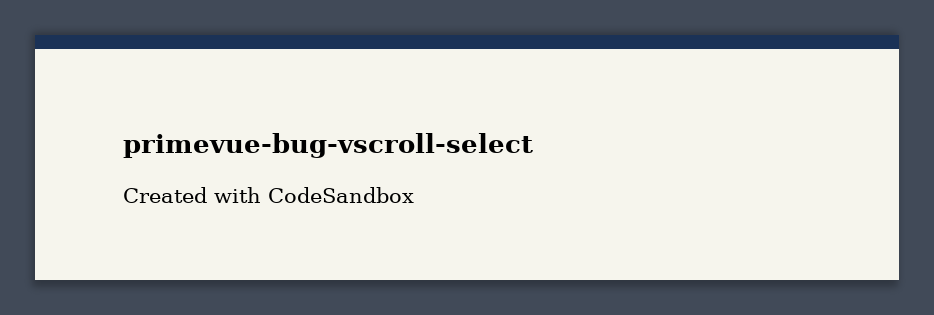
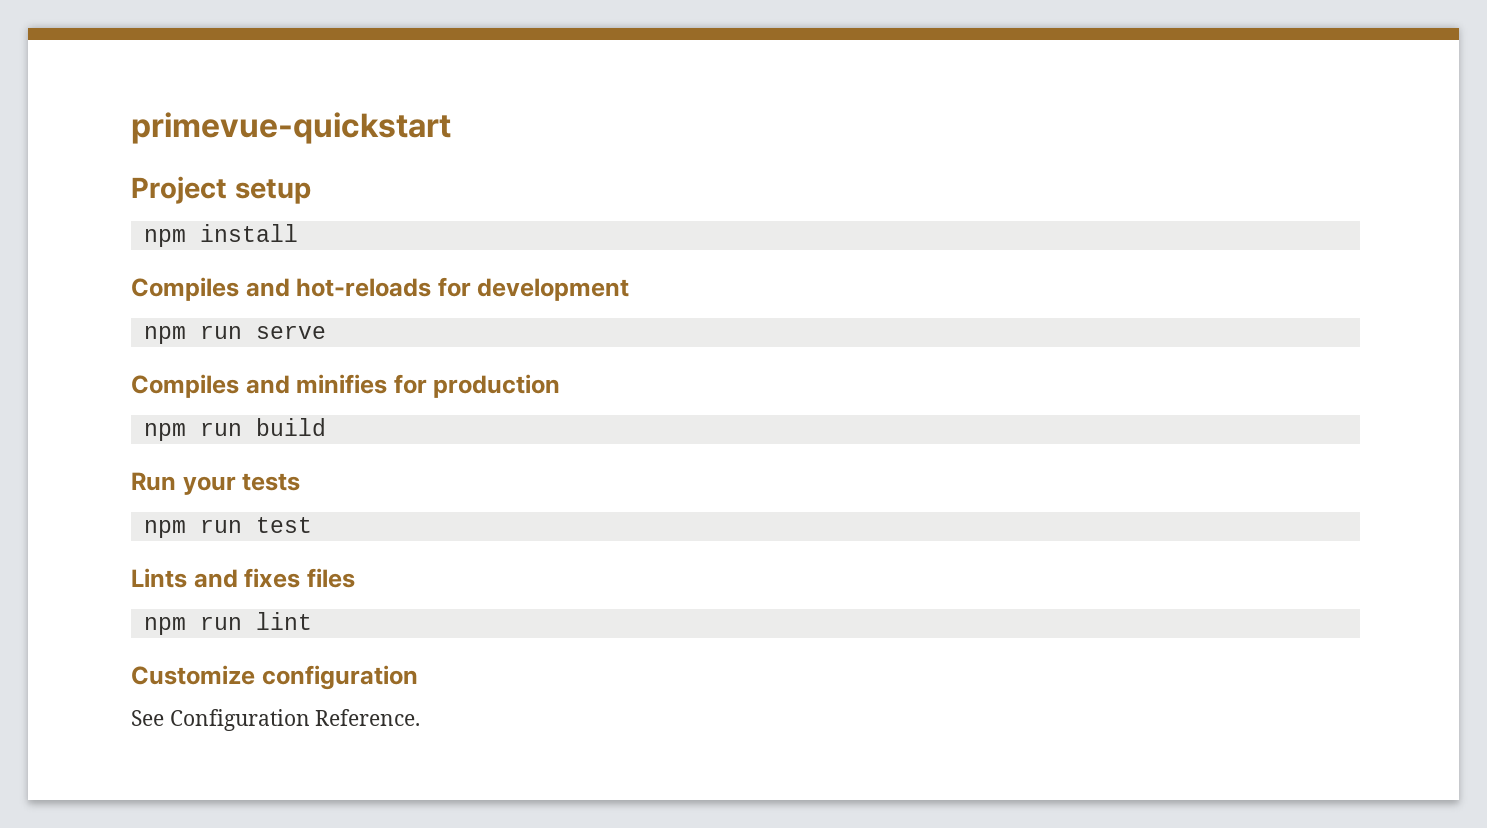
[123,133,533,158] [123,187,414,203] primevue-bug-vscroll-select // Created with CodeSandbox -> [131,112,451,144] [131,176,311,204] [143,224,298,247] [131,277,630,301] [143,325,326,344] [131,374,561,398] [143,418,326,441] [131,472,301,495] [143,517,312,538] [131,568,355,588] [143,612,312,635] [131,665,418,690] [131,709,421,731] primevue-quickstart // Project setup // npm install // Compiles and hot-reloads for development // npm run serve // Compiles and minifies for production // npm run build // Run your tests // npm run test // Lints and fixes files // npm run lint // Customize configuration // See Configuration Reference.

